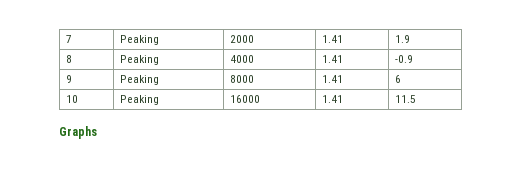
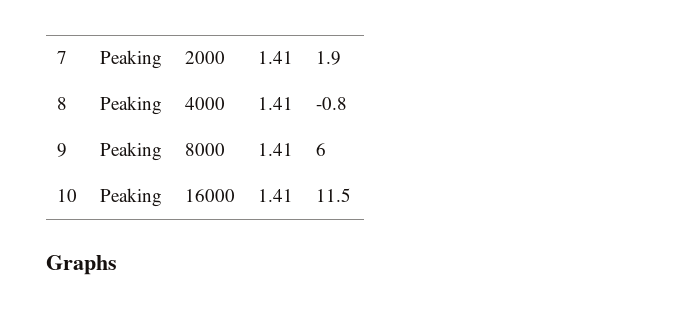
[394,55,413,63] -0.9 -> [316,97,348,110] -0.8

